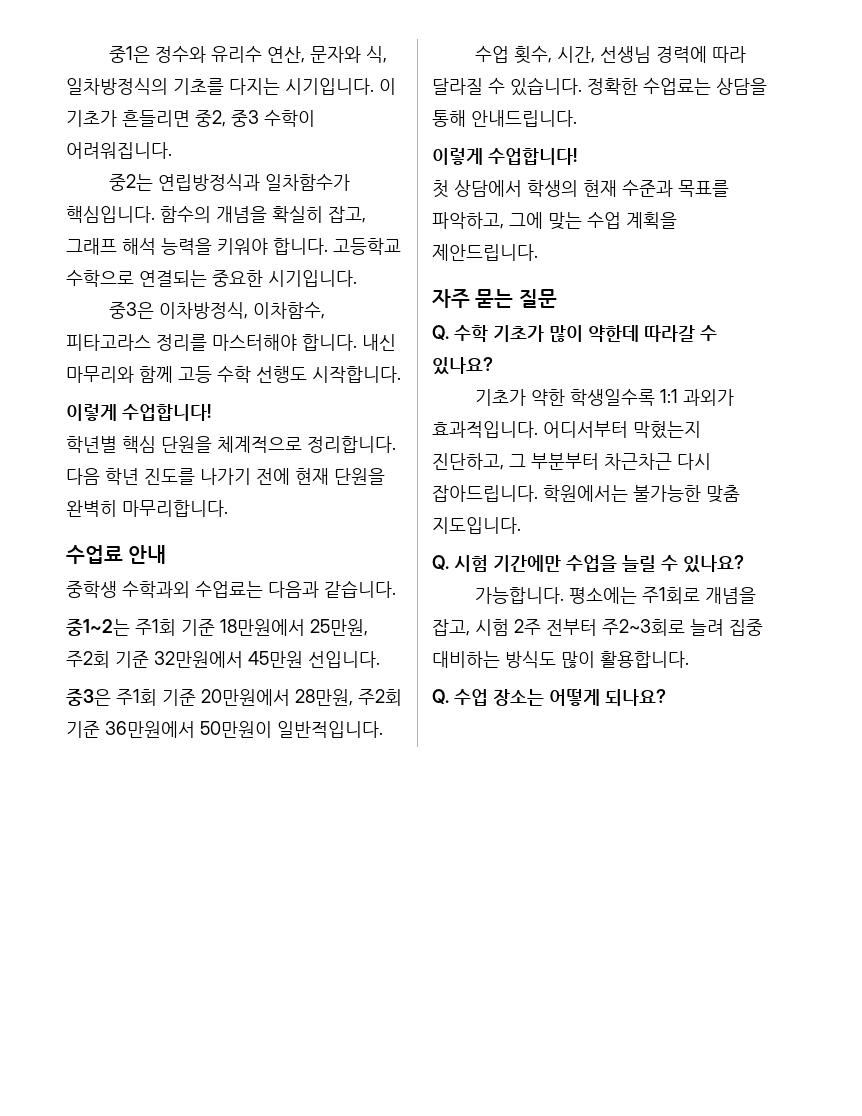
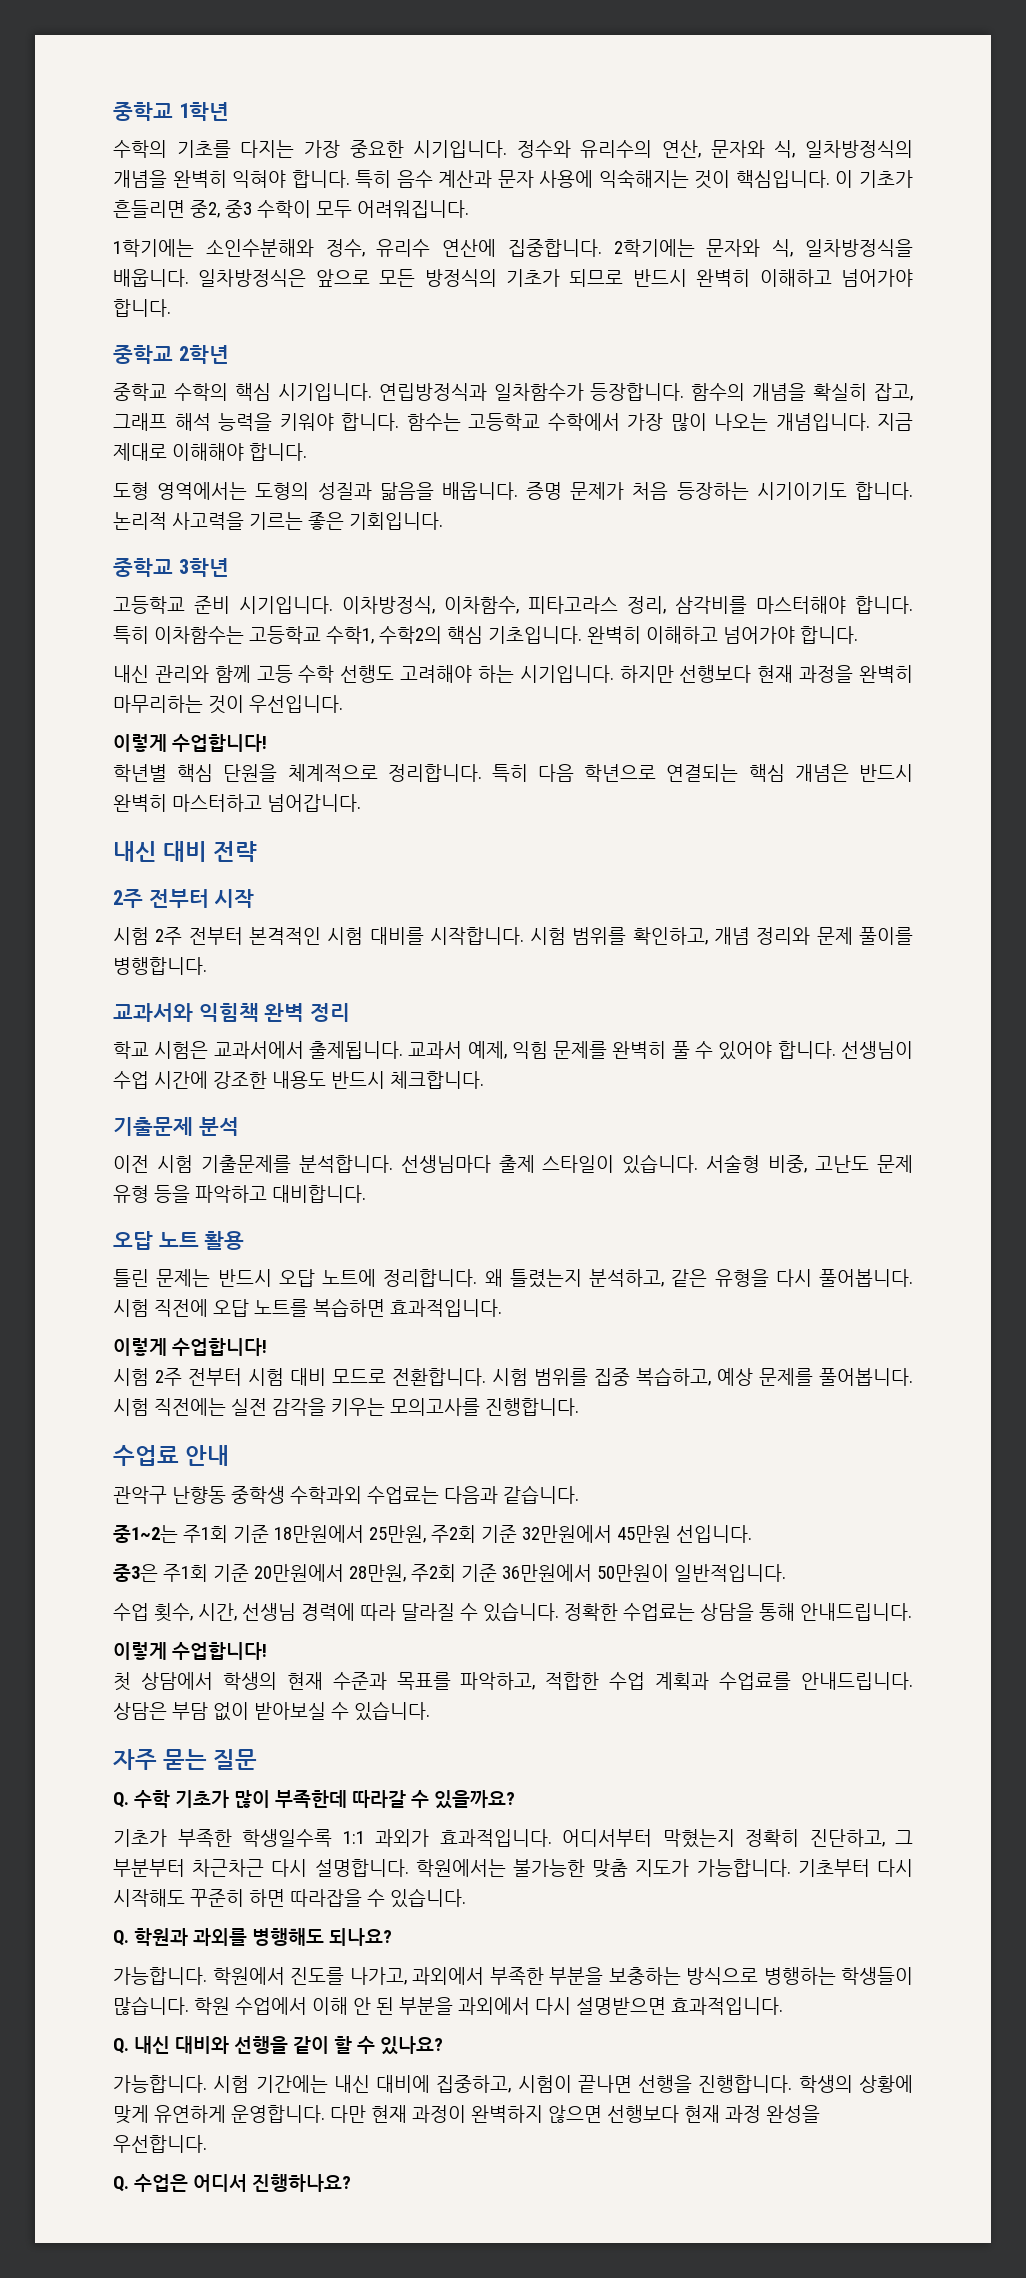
[109,46,388,63] [66,78,374,95] 중1은 정수와 유리수 연산, 문자와 식, 일차방정식의 기초를 다지는 시기입니다. -> [113,102,229,121] [113,140,913,158] [113,169,830,189] 중학교 1학년 // 수학의 기초를 다지는 가장 중요한 시기입니다. 정수와 유리수의 연산, 문자와 식, 일차방정식의 개념을 완벽히 익혀야 합니다. 특히 음수 계산과 문자 사용에 익숙해지는 것이 핵심입니다.
(315, 118) none -> [315,200,352,218] 모두
[109,174,154,191] 중2는 -> [113,239,914,257] [113,269,913,287] [113,299,171,317] [113,345,229,364] [113,383,372,401] 1학기에는 소인수분해와 정수, 유리수 연산에 집중합니다. 2학기에는 문자와 식, 일차방정식을 배웁니다. 일차방정식은 앞으로 모든 방정식의 기초가 되므로 반드시 완벽히 이해하고 넘어가야 합니다. // 중학교 2학년 // 중학교 수학의 핵심 시기입니다.
[66,206,155,223] 핵심입니다. -> [590,383,685,401] 등장합니다.
[333,238,401,255] [66,270,357,287] [109,302,155,319] 고등학교 수학으로 연결되는 중요한 시기입니다. // 중3은 -> [406,413,913,431] [113,443,307,461] [113,482,913,500] [113,512,443,530] [113,558,229,577] [113,596,333,614] 함수는 고등학교 수학에서 가장 많이 나오는 개념입니다. 지금 제대로 이해해야 합니다. // 도형 영역에서는 도형의 성질과 닮음을 배웁니다. 증명 문제가 처음 등장하는 시기이기도 합니다. 논리적 사고력을 기르는 좋은 기회입니다. // 중학교 3학년 // 고등학교 준비 시기입니다.
[156,334,396,351] [66,366,401,383] 정리를 마스터해야 합니다. 내신 마무리와 함께 고등 수학 선행도 시작합니다. -> [627,596,913,614] [113,626,858,644] [113,665,913,683] [113,695,343,714] 정리, 삼각비를 마스터해야 합니다. 특히 이차함수는 고등학교 수학1, 수학2의 핵심 기초입니다. 완벽히 이해하고 넘어가야 합니다. // 내신 관리와 함께 고등 수학 선행도 고려해야 하는 시기입니다. 하지만 선행보다 현재 과정을 완벽히 마무리하는 것이 우선입니다.
[66,468,385,485] [66,500,228,517] 다음 학년 진도를 나가기 전에 현재 단원을 완벽히 마무리합니다. -> [491,764,913,782] [113,794,361,812] [113,841,258,862] [113,889,255,908] [113,927,913,945] [113,957,207,975] [113,1003,350,1022] [113,1041,913,1060] [113,1071,484,1089] [113,1117,239,1136] [113,1154,913,1174] [113,1185,366,1203] [113,1231,245,1250] [113,1269,913,1288] [113,1298,502,1317] [113,1338,267,1356] [113,1367,913,1386] [113,1398,579,1416] 특히 다음 학년으로 연결되는 핵심 개념은 반드시 완벽히 마스터하고 넘어갑니다. // 내신 대비 전략 // 2주 전부터 시작 // 시험 2주 전부터 본격적인 시험 대비를 시작합니다. 시험 범위를 확인하고, 개념 정리와 문제 풀이를 병행합니다. // 교과서와 익힘책 완벽 정리 // 학교 시험은 교과서에서 출제됩니다. 교과서 예제, 익힘 문제를 완벽히 풀 수 있어야 합니다. 선생님이 수업 시간에 강조한 내용도 반드시 체크합니다. // 기출문제 분석 // 이전 시험 기출문제를 분석합니다. 선생님마다 출제 스타일이 있습니다. 서술형 비중, 고난도 문제 유형 등을 파악하고 대비합니다. // 오답 노트 활용 // 틀린 문제는 반드시 오답 노트에 정리합니다. 왜 틀렸는지 분석하고, 같은 유형을 다시 풀어봅니다. 시험 직전에 오답 노트를 복습하면 효과적입니다. // 이렇게 수업합니다! // 시험 2주 전부터 시험 대비 모드로 전환합니다. 시험 범위를 집중 복습하고, 예상 문제를 풀어봅니다. 시험 직전에는 실전 감각을 키우는 모의고사를 진행합니다.
(167, 554) none -> [113,1486,226,1504] 관악구 난향동
[509,212,677,230] [432,244,538,261] 그에 맞는 수업 계획을 제안드립니다. -> [545,1672,913,1690] [113,1701,430,1721] 적합한 수업 계획과 수업료를 안내드립니다. 상담은 부담 없이 받아보실 수 있습니다.
[588,325,639,342] 약한데 -> [274,1790,347,1808] 부족한데
[432,357,493,375] [475,389,566,406] 있나요? // 기초가 약한 -> [433,1790,515,1809] [113,1829,232,1847] 있을까요? // 기초가 부족한
(701, 430) none -> [745,1829,799,1847] 정확히
[432,485,538,502] 잡아드립니다. -> [314,1859,409,1877] 설명합니다.
[432,517,521,534] [432,555,744,573] [475,587,757,604] [432,619,763,636] [432,651,689,668] [432,689,666,706] 지도입니다. // Q. 시험 기간에만 수업을 늘릴 수 있나요? // 가능합니다. 평소에는 주1회로 개념을 잡고, 시험 2주 전부터 주2~3회로 늘려 집중 대비하는 방식도 많이 활용합니다. // Q. 수업 장소는 어떻게 되나요? -> [635,1859,914,1877] [113,1888,466,1908] [113,1928,392,1946] [113,1967,913,1985] [113,1996,783,2015] [113,2036,443,2055] [113,2075,913,2093] [113,2105,820,2124] [113,2135,207,2153] [113,2174,351,2192] 지도가 가능합니다. 기초부터 다시 시작해도 꾸준히 하면 따라잡을 수 있습니다. // Q. 학원과 과외를 병행해도 되나요? // 가능합니다. 학원에서 진도를 나가고, 과외에서 부족한 부분을 보충하는 방식으로 병행하는 학생들이 많습니다. 학원 수업에서 이해 안 된 부분을 과외에서 다시 설명받으면 효과적입니다. // Q. 내신 대비와 선행을 같이 할 수 있나요? // 가능합니다. 시험 기간에는 내신 대비에 집중하고, 시험이 끝나면 선행을 진행합니다. 학생의 상황에 맞게 유연하게 운영합니다. 다만 현재 과정이 완벽하지 않으면 선행보다 현재 과정 완성을 우선합니다. // Q. 수업은 어디서 진행하나요?

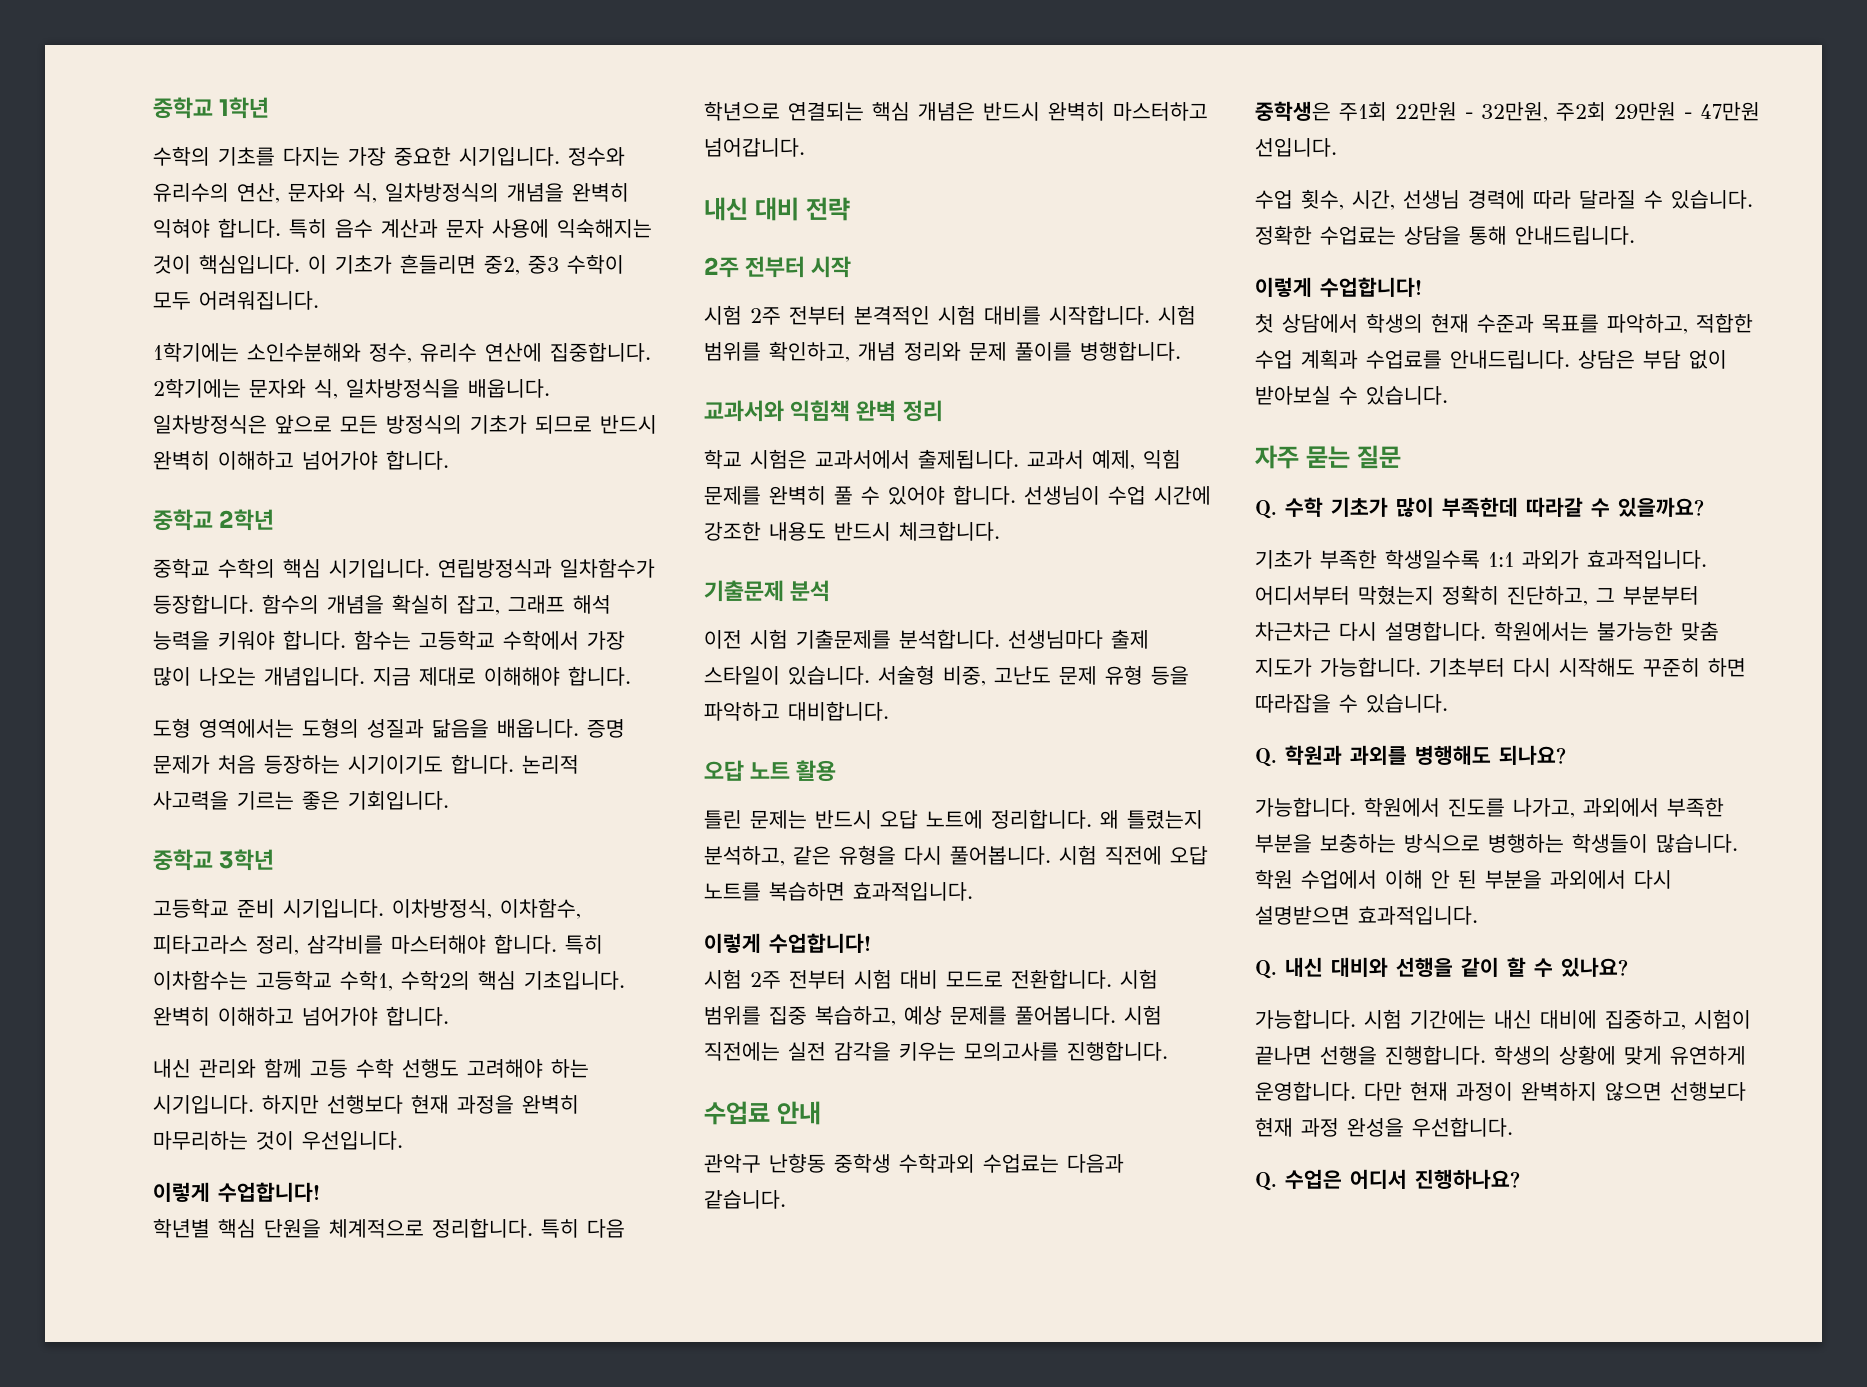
[113,1525,752,1543] [113,1564,786,1582] 중1~2는 주1회 기준 18만원에서 25만원, 주2회 기준 32만원에서 45만원 선입니다. // 중3은 주1회 기준 20만원에서 28만원, 주2회 기준 36만원에서 50만원이 일반적입니다. -> [1255,101,1760,122] [1255,138,1337,157] 중학생은 주1회 22만원 - 32만원, 주2회 29만원 - 47만원 선입니다.

